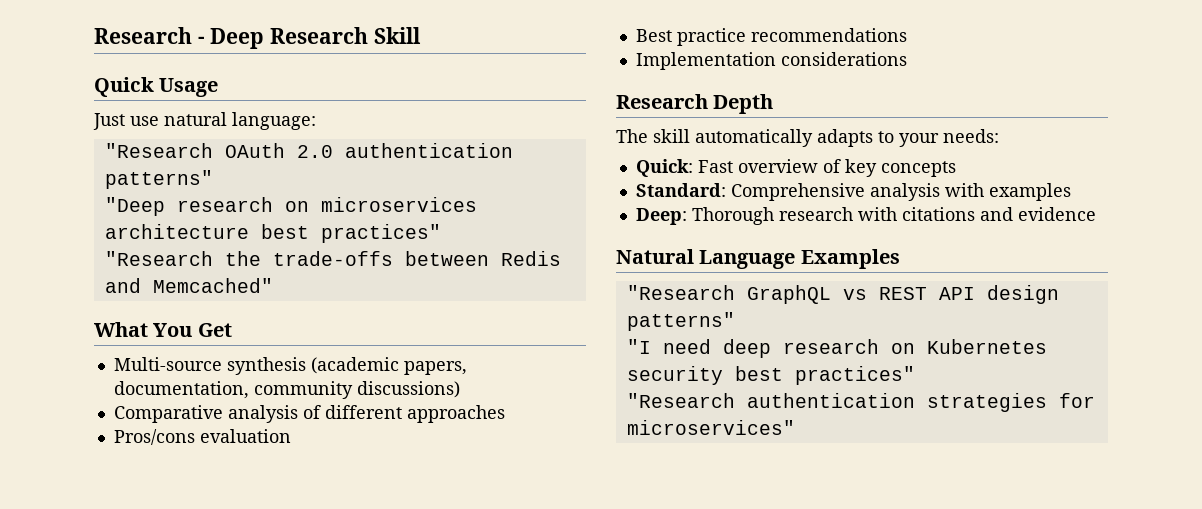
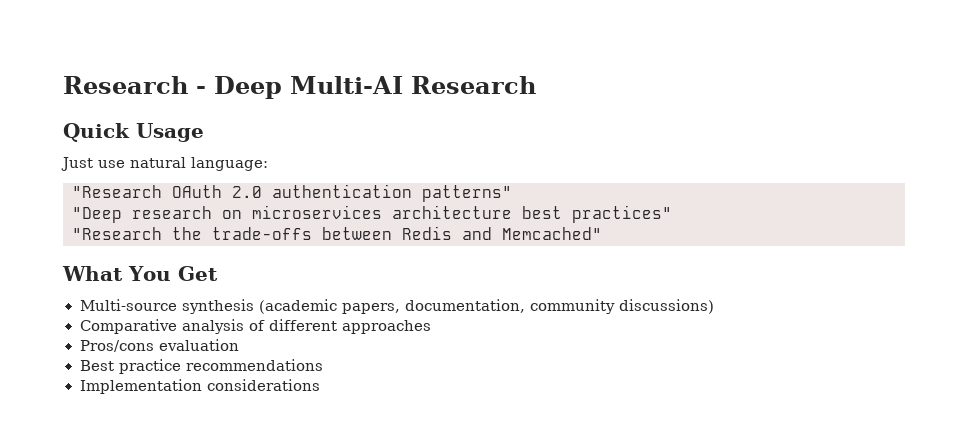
[270,27,421,44] Research Skill -> [290,76,536,94] Multi-AI Research
[616,94,774,114] [616,129,999,147] [635,159,956,177] [635,183,1071,201] [635,207,1096,225] [616,249,900,269] [626,285,1059,304] [626,312,735,331] [626,339,1047,358] [626,366,915,385] [626,393,1095,412] [626,420,795,435] // Research Depth // The skill automatically adapts to your needs: // Quick: Fast overview of key concepts // Standard: Comprehensive analysis with examples // Deep: Thorough research with citations and evidence // Natural Language Examples // "Research GraphQL vs REST API design patterns" // "I need deep research on Kubernetes security best practices" // "Research authentication strategies for microservices" -> (320, 385) none

